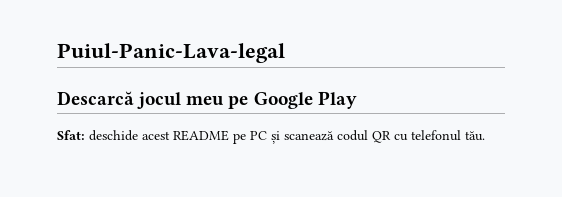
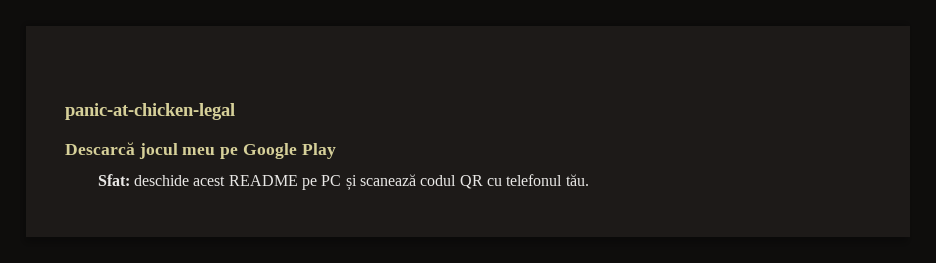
[57,43,285,63] Puiul-Panic-Lava-legal -> [65,103,235,120] panic-at-chicken-legal

